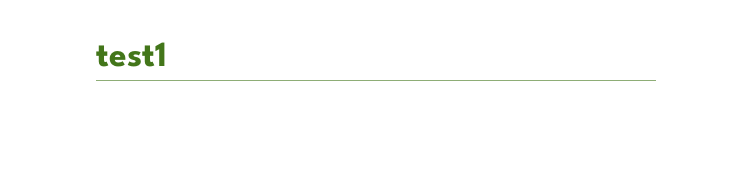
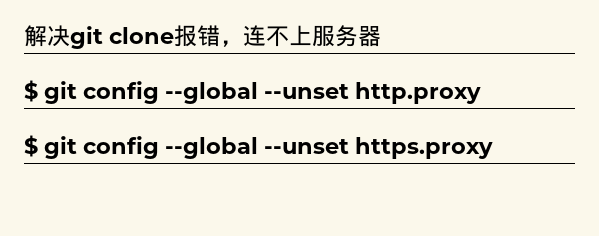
[96,42,167,67] test1 -> [24,25,382,49] [24,80,482,104] [24,135,494,159] 解决git clone报错，连不上服务器 // $ git config --global --unset http.proxy // $ git config --global --unset https.proxy

